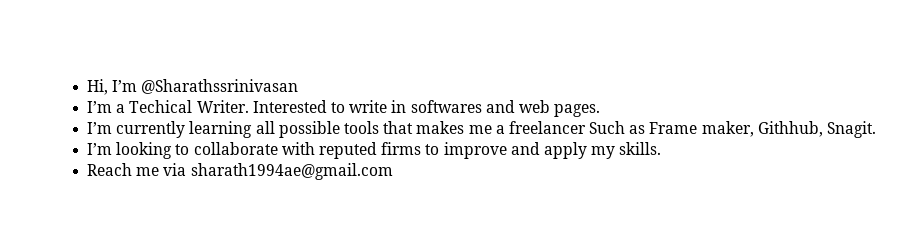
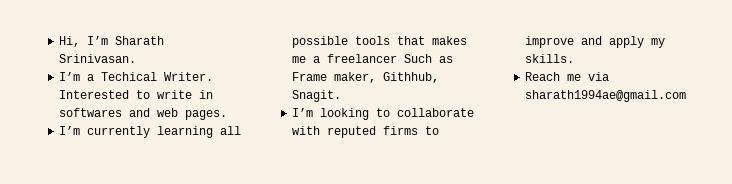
[141,79,299,94] @Sharathssrinivasan -> [115,36,165,45] [59,54,137,63] Sharath Srinivasan.

